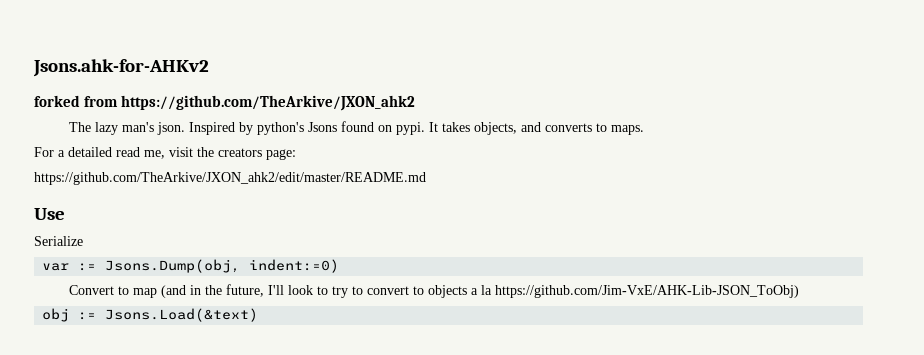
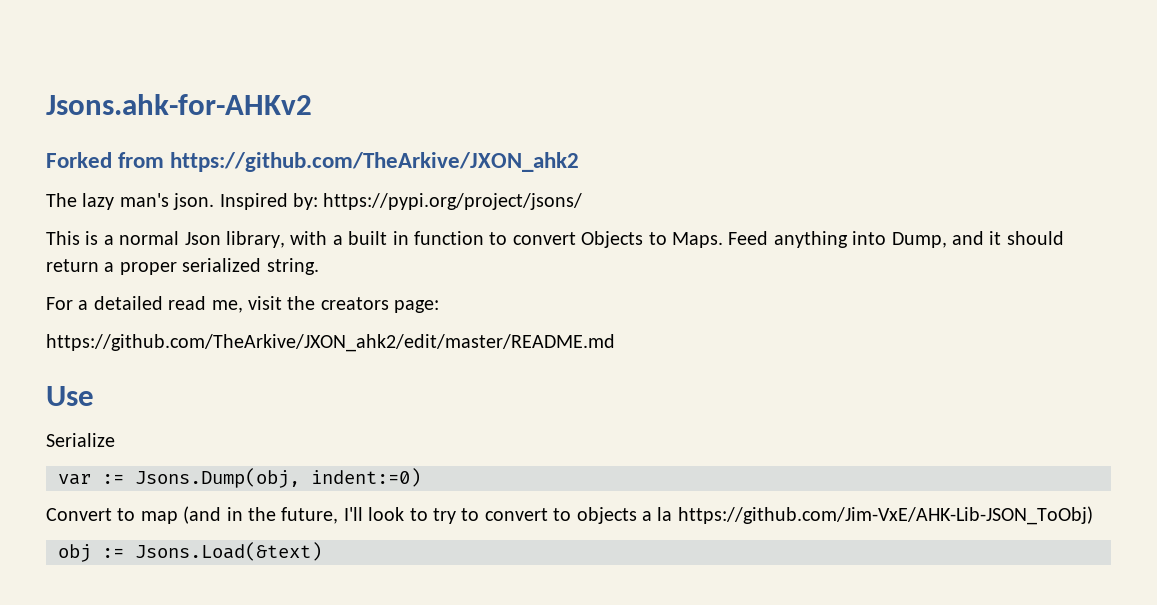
[34,95,80,107] forked -> [46,152,112,168] Forked
[239,121,645,135] by python's Jsons found on pypi. It takes objects, and converts to maps. -> [293,193,583,210] [46,231,1064,248] [46,258,319,275] by: https://pypi.org/project/jsons/ // This is a normal Json library, with a built in function to convert Objects to Maps. Feed anything into Dump, and it should return a proper serialized string.

